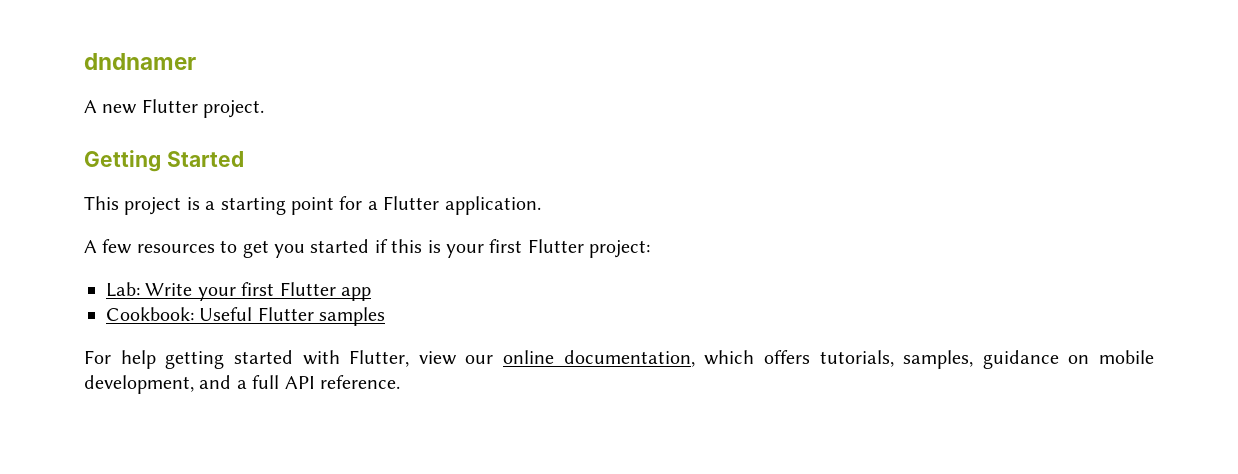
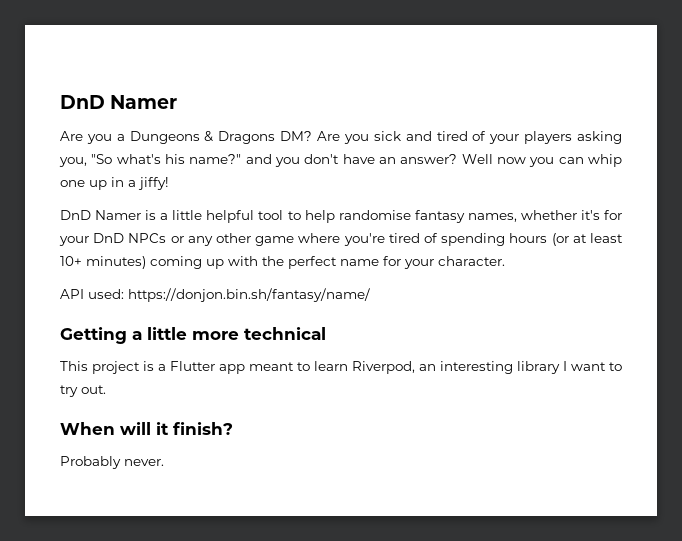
[84,53,196,70] [84,99,265,118] [84,150,244,172] [84,196,541,215] [84,239,651,258] [106,282,371,301] [106,307,386,326] [84,350,1154,369] [84,375,400,394] dndnamer // A new Flutter project. // Getting Started // This project is a starting point for a Flutter application. // A few resources to get you started if this is your first Flutter project: // Lab: Write your first Flutter app // Cookbook: Useful Flutter samples // For help getting started with Flutter, view our online documentation, which offers tutorials, samples, guidance on mobile development, and a full API reference. -> [60,95,178,109] [60,131,623,144] [59,154,622,167] [60,177,169,190] [60,210,622,223] [59,233,623,246] [60,256,505,269] [60,288,370,302] [60,327,326,344] [60,361,622,374] [60,385,106,397] [60,422,233,435] [60,456,164,469] DnD Namer // Are you a Dungeons & Dragons DM? Are you sick and tired of your players asking you, "So what's his name?" and you don't have an answer? Well now you can whip one up in a jiffy! // DnD Namer is a little helpful tool to help randomise fantasy names, whether it's for your DnD NPCs or any other game where you're tired of spending hours (or at least 10+ minutes) coming up with the perfect name for your character. // API used: https://donjon.bin.sh/fantasy/name/ // Getting a little more technical // This project is a Flutter app meant to learn Riverpod, an interesting library I want to try out. // When will it finish? // Probably never.

